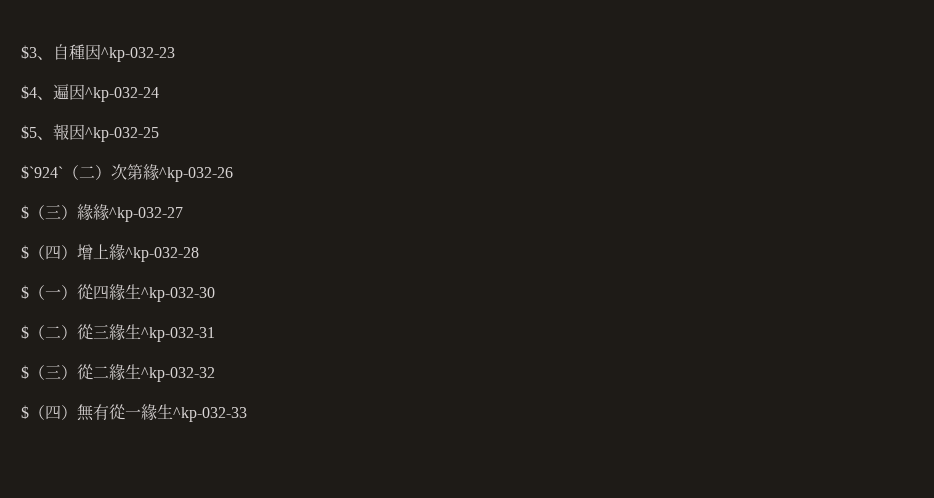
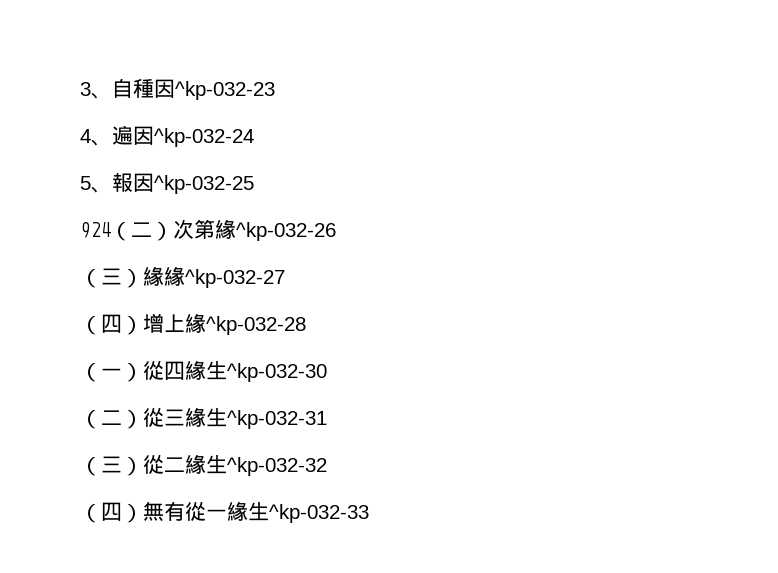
[21,45,37,59] $3 -> [80,82,91,96] 3
[21,85,37,99] $4 -> [80,129,91,143] 4
[21,125,37,139] $5 -> [80,176,91,190] 5
[21,165,63,179] $`924` -> [80,222,111,238] 924
[21,205,29,219] $ -> (336, 231) none
[21,245,29,259] $ -> (285, 278) none
[21,285,29,299] $ -> (306, 325) none
[21,325,29,339] $ -> (327, 372) none
[21,365,29,379] $ -> (327, 419) none
[21,405,29,419] $ -> (327, 466) none

